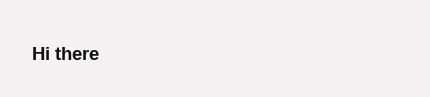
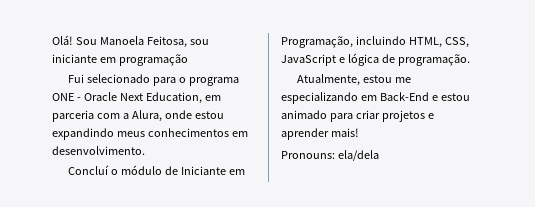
[32,47,99,60] Hi there -> [52,35,209,48] [52,54,188,66] [68,74,240,86] [52,92,221,104] [52,110,224,122] [52,128,248,140] [52,146,145,155] [68,165,246,175] [281,36,469,48] [281,53,470,66] [297,74,412,86] [281,92,470,104] [281,110,434,122] [281,128,359,140] [281,150,379,161] Olá! Sou Manoela Feitosa, sou iniciante em programação // Fui selecionado para o programa ONE - Oracle Next Education, em parceria com a Alura, onde estou expandindo meus conhecimentos em desenvolvimento. // Concluí o módulo de Iniciante em Programação, incluindo HTML, CSS, JavaScript e lógica de programação. // Atualmente, estou me especializando em Back-End e estou animado para criar projetos e aprender mais! // Pronouns: ela/dela

